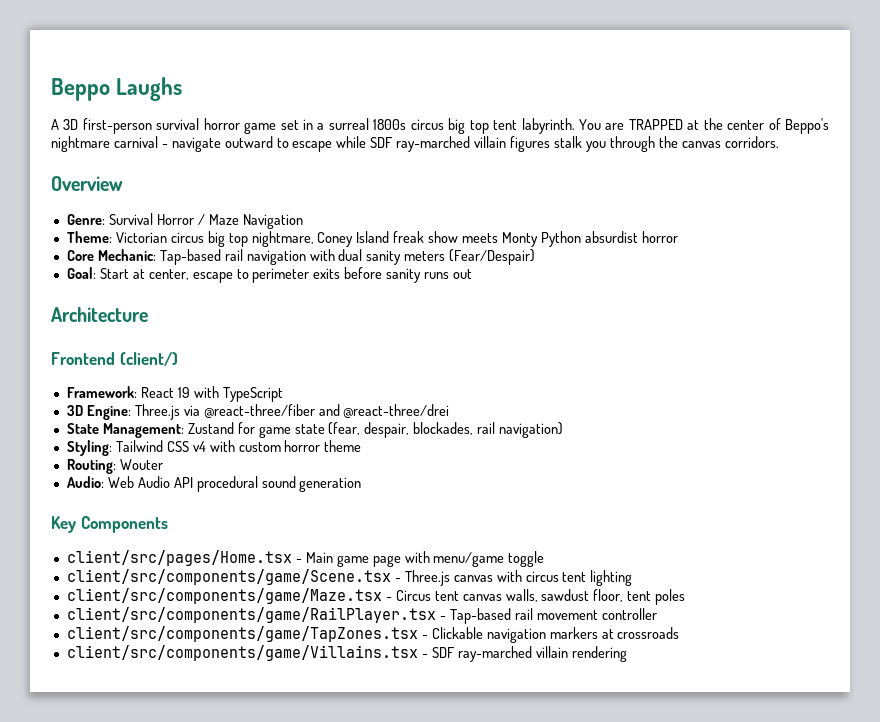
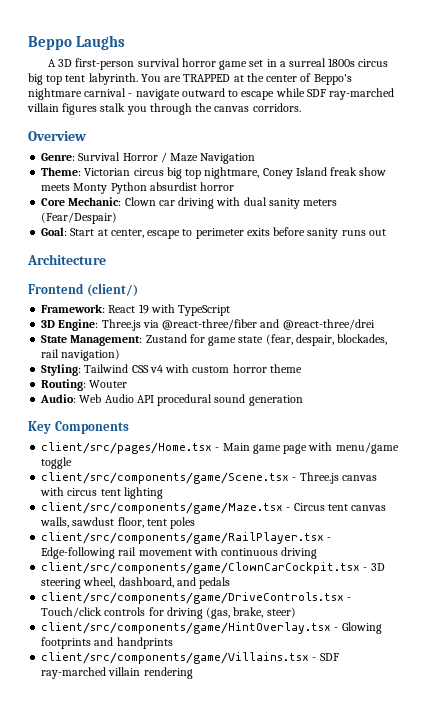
[159,249,306,265] Tap-based rail navigation -> [124,197,215,209] Clown car driving
[449,608,511,624] Tap-based -> [41,547,116,559] Edge-following
[601,608,657,620] [66,626,680,643] controller // client/src/components/game/TapZones.tsx - Clickable navigation markers at crossroads -> [193,547,318,559] [41,562,385,574] [41,577,231,589] [41,592,352,604] [41,607,296,619] [41,622,382,634] [41,637,173,649] with continuous driving // client/src/components/game/ClownCarCockpit.tsx - 3D steering wheel, dashboard, and pedals // client/src/components/game/DriveControls.tsx - Touch/click controls for driving (gas, brake, steer) // client/src/components/game/HintOverlay.tsx - Glowing footprints and handprints

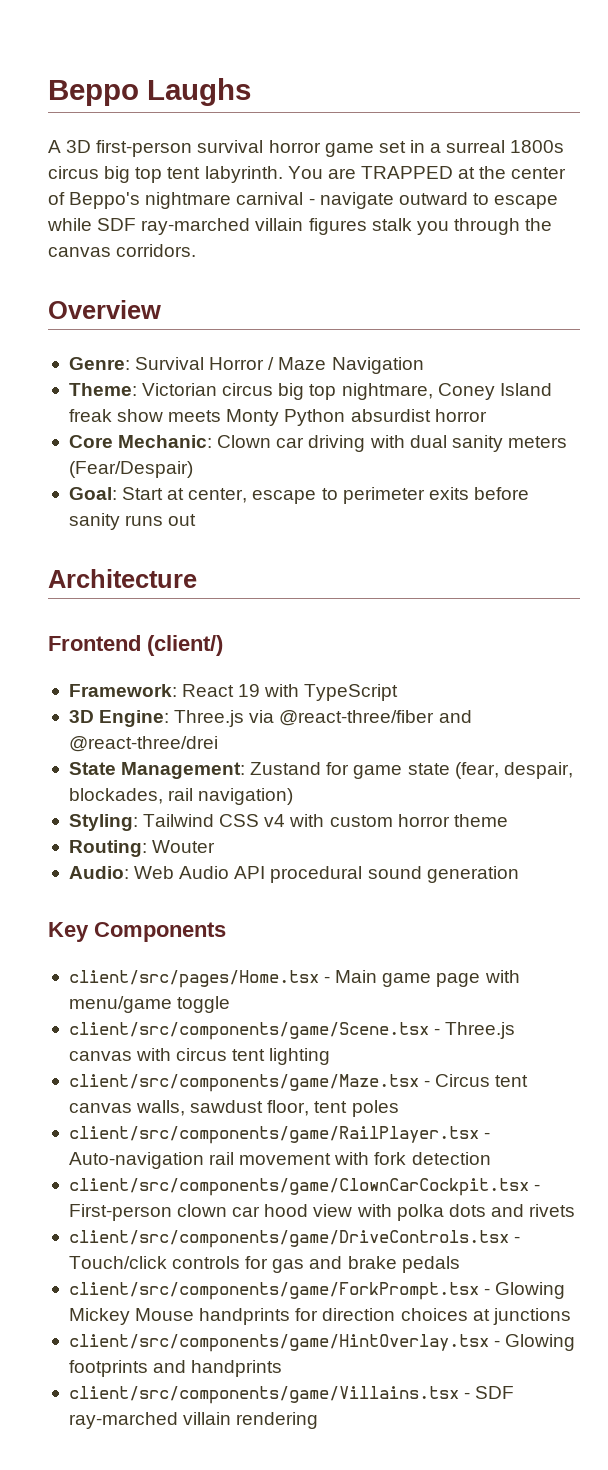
[41,547,116,559] Edge-following -> [68,1152,204,1169] Auto-navigation
[221,547,318,559] continuous driving -> [374,1152,491,1165] fork detection
[370,563,385,571] [41,577,231,589] 3D steering wheel, dashboard, and pedals -> [68,1204,576,1221] First-person clown car hood view with polka dots and rivets
[166,607,296,619] driving (gas, brake, steer) -> [272,1256,460,1273] [68,1282,566,1300] [68,1308,571,1325] gas and brake pedals // client/src/components/game/ForkPrompt.tsx - Glowing Mickey Mouse handprints for direction choices at junctions

